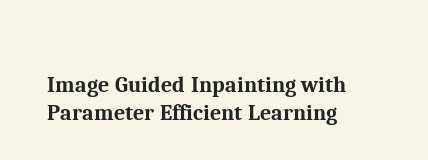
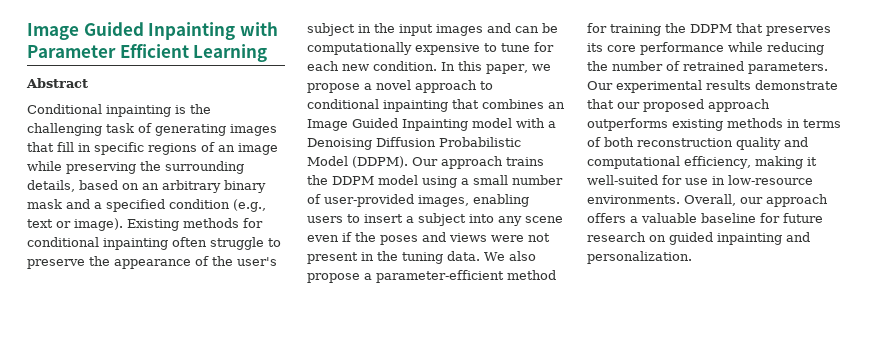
(337, 115) none -> [26,78,88,88] [27,104,211,117] [27,123,277,136] [27,142,278,155] [27,161,244,174] [27,180,266,193] [27,199,266,212] [27,218,263,231] [27,237,281,250] [27,256,277,269] [307,23,558,36] [307,42,554,55] [307,61,551,74] [307,80,493,93] [307,99,565,112] [307,118,556,131] [307,137,521,150] [307,156,544,169] [307,175,563,188] [307,194,529,207] [307,213,563,226] [307,232,550,245] [307,251,536,264] [307,270,556,283] [587,23,831,36] [587,42,824,55] [587,61,828,74] [587,80,838,93] [587,99,770,112] [587,118,841,131] [587,137,808,150] [587,156,817,169] [587,175,813,185] [587,194,828,207] [587,213,823,223] [587,232,810,245] [587,251,692,264] // Abstract // Conditional inpainting is the challenging task of generating images that fill in specific regions of an image while preserving the surrounding details, based on an arbitrary binary mask and a specified condition (e.g., text or image). Existing methods for conditional inpainting often struggle to preserve the appearance of the user's subject in the input images and can be computationally expensive to tune for each new condition. In this paper, we propose a novel approach to conditional inpainting that combines an Image Guided Inpainting model with a Denoising Diffusion Probabilistic Model (DDPM). Our approach trains the DDPM model using a small number of user-provided images, enabling users to insert a subject into any scene even if the poses and views were not present in the tuning data. We also propose a parameter-efficient method for training the DDPM that preserves its core performance while reducing the number of retrained parameters. Our experimental results demonstrate that our proposed approach outperforms existing methods in terms of both reconstruction quality and computational efficiency, making it well-suited for use in low-resource environments. Overall, our approach offers a valuable baseline for future research on guided inpainting and personalization.

